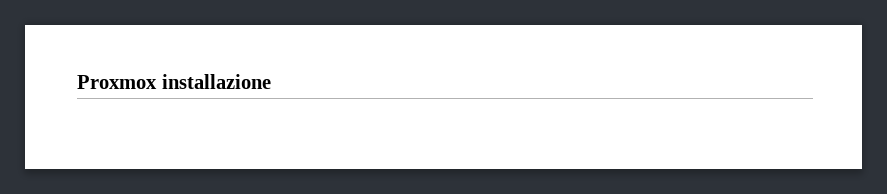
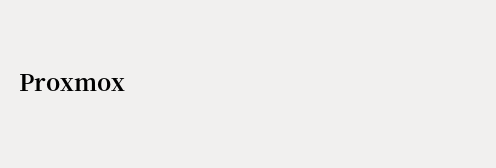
[161,74,271,89] installazione -> (125, 82) none

